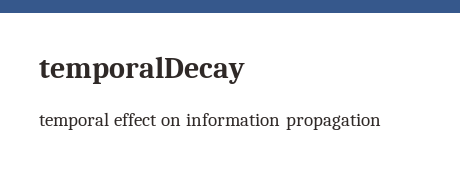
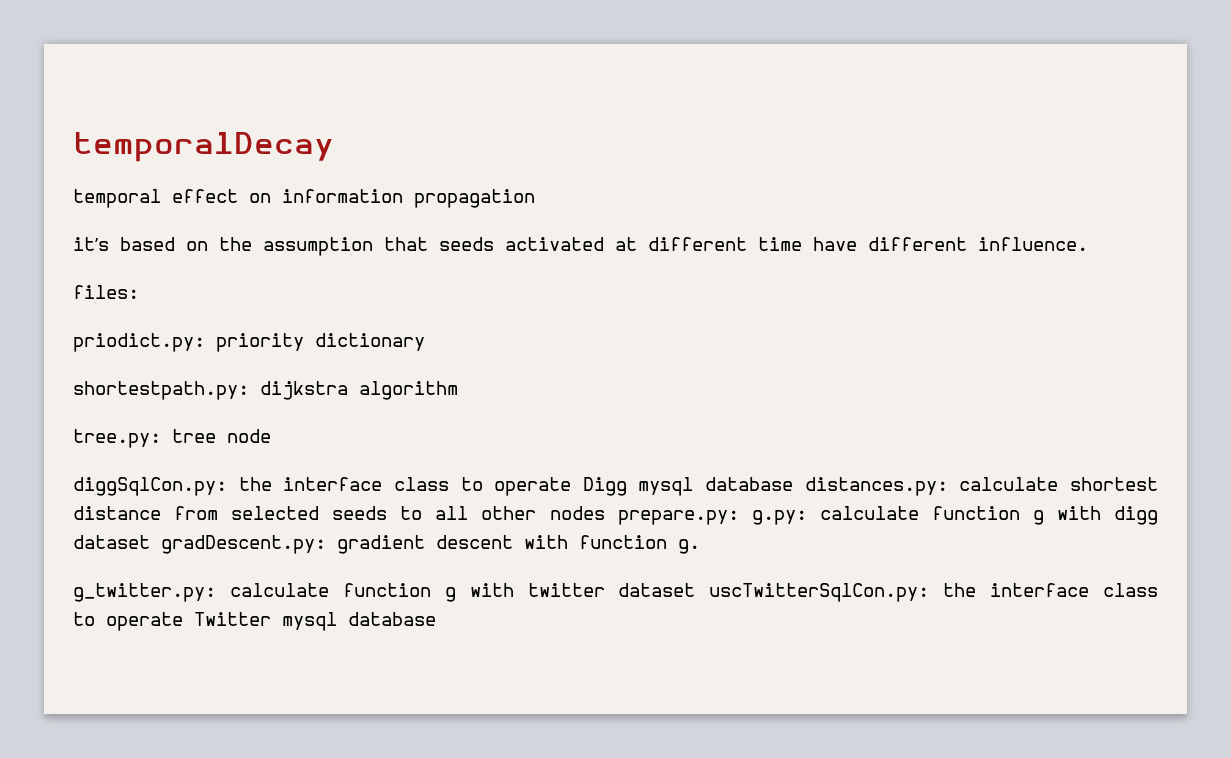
(381, 121) none -> [73,237,1088,256] [73,285,139,299] [73,333,425,352] [73,381,458,400] [73,429,271,448] [73,477,1158,496] [73,506,1158,525] [73,535,700,554] [73,583,1158,602] [73,612,436,631] // it’s based on the assumption that seeds activated at different time have different influence. // files: // priodict.py: priority dictionary // shortestpath.py: dijkstra algorithm // tree.py: tree node // diggSqlCon.py: the interface class to operate Digg mysql database distances.py: calculate shortest distance from selected seeds to all other nodes prepare.py: g.py: calculate function g with digg dataset gradDescent.py: gradient descent with function g. // g_twitter.py: calculate function g with twitter dataset uscTwitterSqlCon.py: the interface class to operate Twitter mysql database

